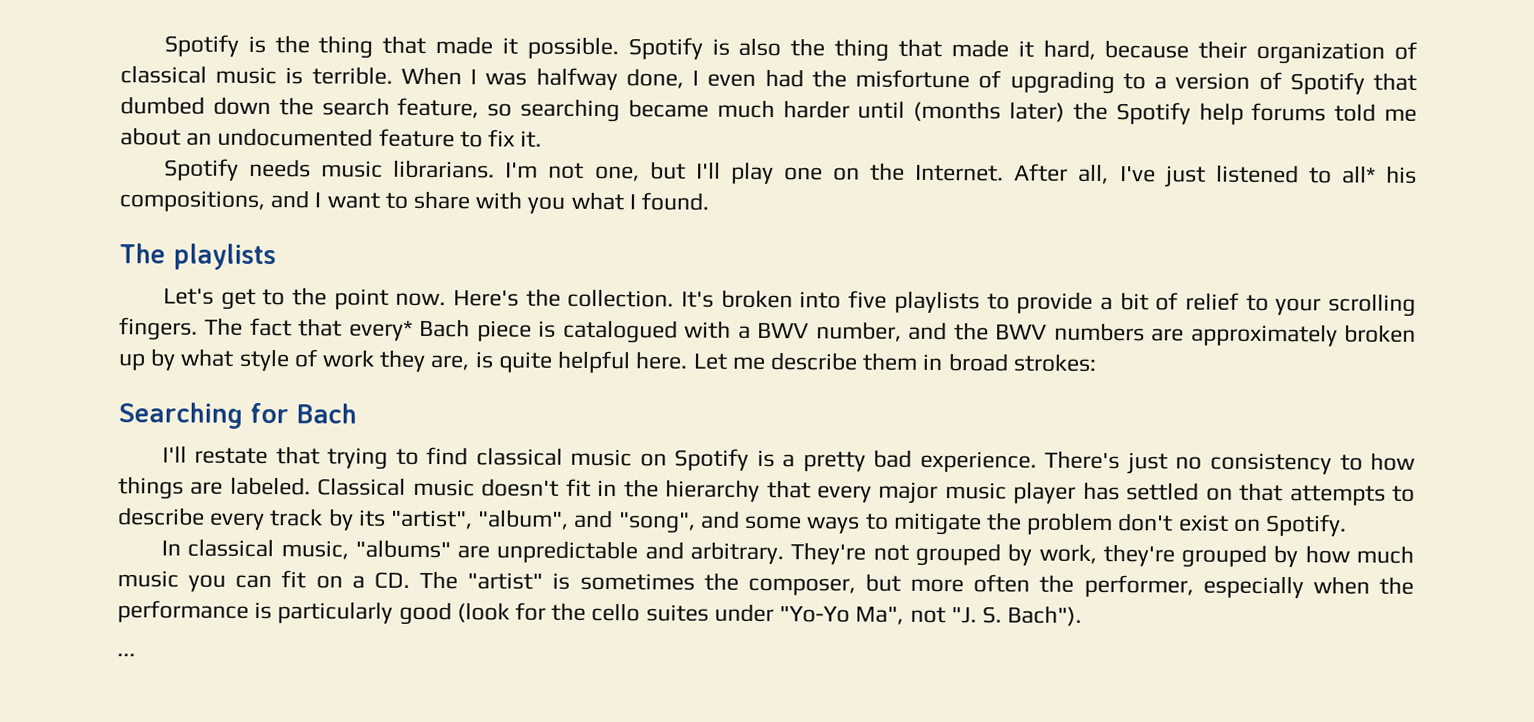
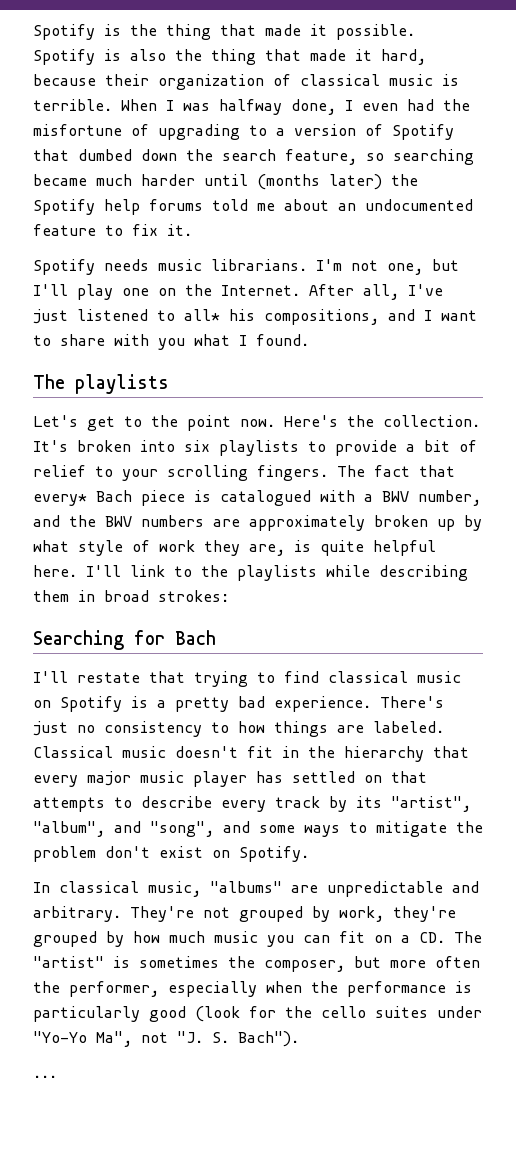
[848,290,888,309] five -> [184,440,210,452] six
[692,352,858,371] Let me describe -> [86,565,468,581] I'll link to the playlists while describing

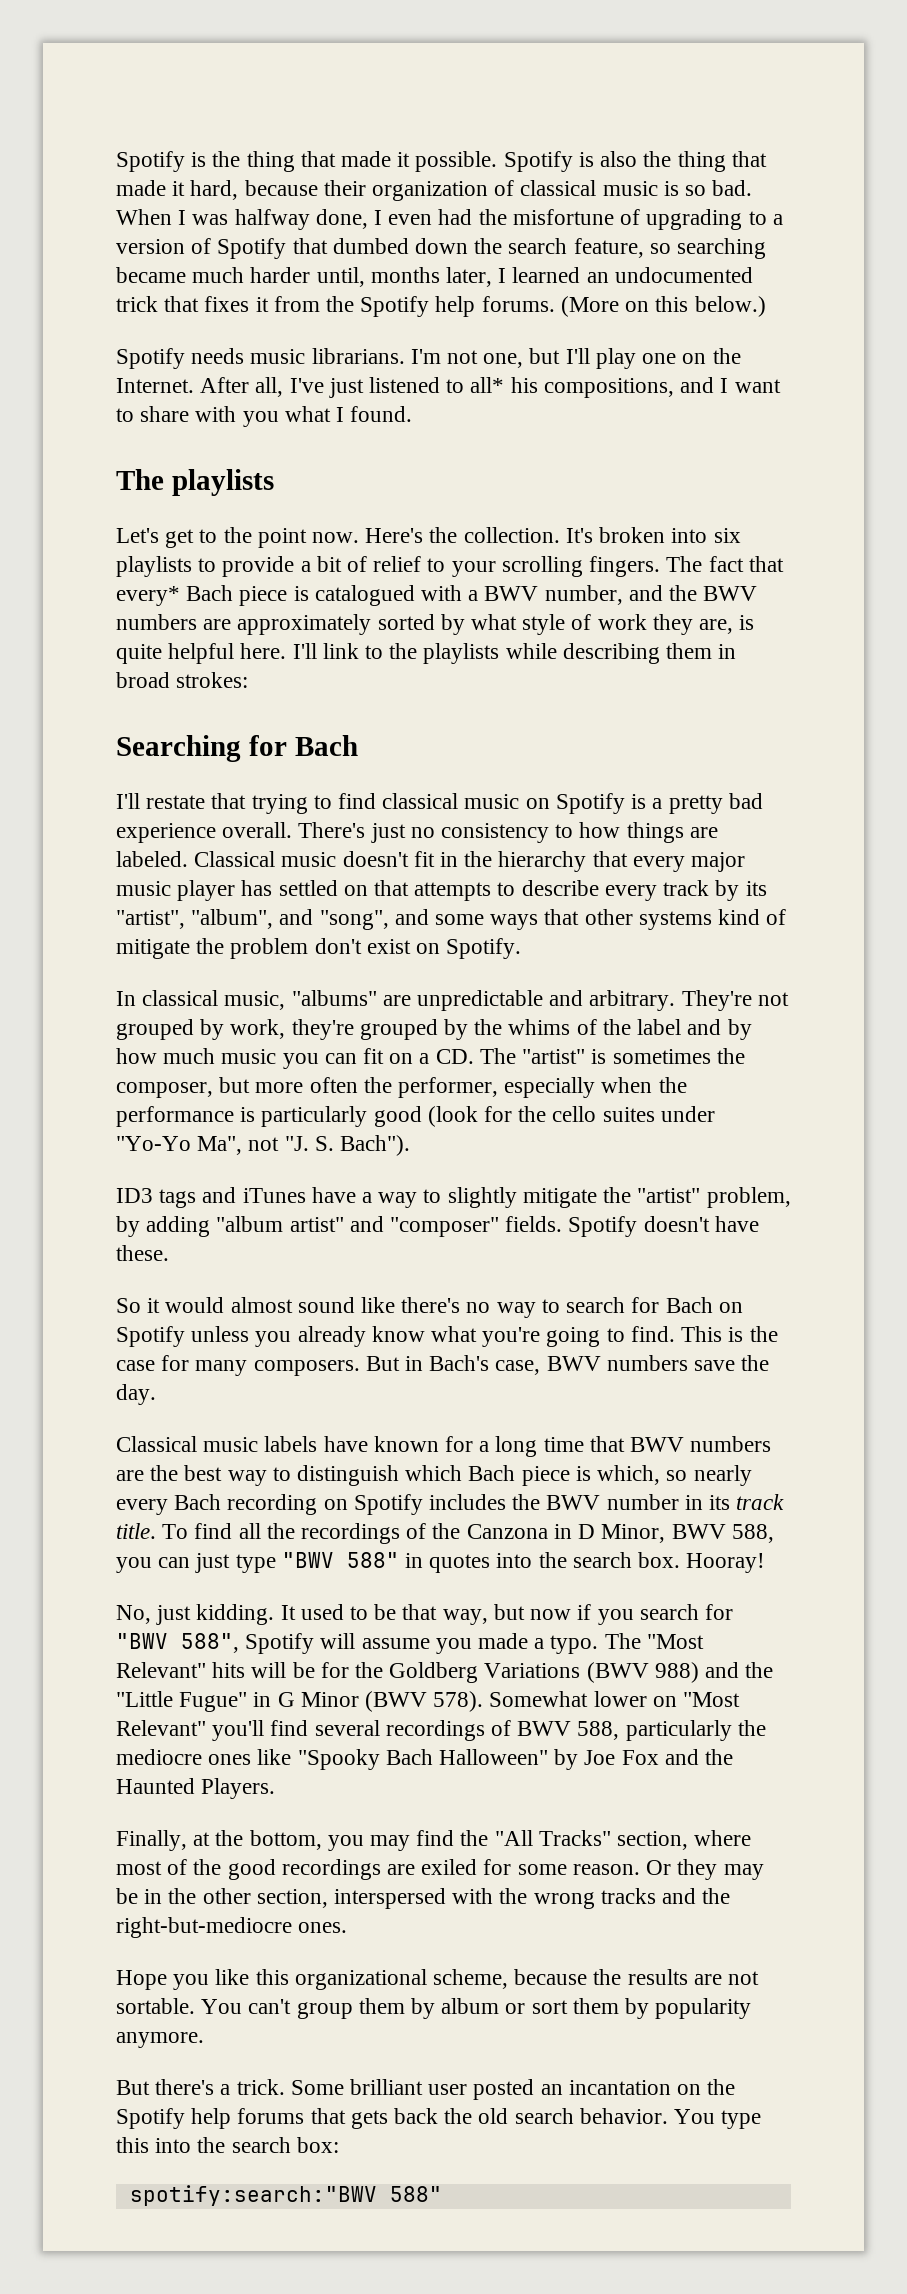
[33,99,112,111] terrible. -> [685,180,753,196] so bad.
[204,174,418,190] [33,199,473,215] [33,224,192,236] until (months later) the Spotify help forums told me about an undocumented feature to fix it. -> [316,267,753,287] [116,296,766,317] until, months later, I learned an undocumented trick that fixes it from the Spotify help forums. (More on this below.)
[374,515,455,531] broken up -> [377,614,435,630] sorted
[274,696,371,712] experience. -> [116,822,293,843] experience overall.
[349,822,367,833] to -> [544,909,787,930] that other systems kind of
(124, 939) none -> [474,1019,752,1040] the whims of the label and by
[33,1075,57,1078] ... -> [116,1187,791,1208] [116,1216,759,1237] [116,1245,169,1261] [116,1297,743,1318] [116,1326,778,1347] [116,1355,770,1376] [116,1384,156,1405] [116,1436,772,1457] [116,1465,752,1486] [116,1494,785,1515] [116,1523,774,1544] [116,1552,766,1573] [116,1604,733,1625] [116,1633,704,1654] [116,1662,774,1683] [116,1691,741,1712] [116,1720,766,1741] [116,1749,734,1770] [116,1778,276,1799] [116,1830,752,1851] [116,1859,764,1880] [116,1888,731,1909] [116,1917,348,1938] [116,1969,760,1990] [116,1998,752,2019] [116,2032,204,2048] [116,2079,736,2100] [116,2108,762,2129] [116,2137,339,2153] [129,2185,442,2206] ID3 tags and iTunes have a way to slightly mitigate the "artist" problem, by adding "album artist" and "composer" fields. Spotify doesn't have these. // So it would almost sound like there's no way to search for Bach on Spotify unless you already know what you're going to find. This is the case for many composers. But in Bach's case, BWV numbers save the day. // Classical music labels have known for a long time that BWV numbers are the best way to distinguish which Bach piece is which, so nearly every Bach recording on Spotify includes the BWV number in its track title. To find all the recordings of the Canzona in D Minor, BWV 588, you can just type "BWV 588" in quotes into the search box. Hooray! // No, just kidding. It used to be that way, but now if you search for "BWV 588", Spotify will assume you made a typo. The "Most Relevant" hits will be for the Goldberg Variations (BWV 988) and the "Little Fugue" in G Minor (BWV 578). Somewhat lower on "Most Relevant" you'll find several recordings of BWV 588, particularly the mediocre ones like "Spooky Bach Halloween" by Joe Fox and the Haunted Players. // Finally, at the bottom, you may find the "All Tracks" section, where most of the good recordings are exiled for some reason. Or they may be in the other section, interspersed with the wrong tracks and the right-but-mediocre ones. // Hope you like this organizational scheme, because the results are not sortable. You can't group them by album or sort them by popularity anymore. // But there's a trick. Some brilliant user posted an incantation on the Spotify help forums that gets back the old search behavior. You type this into the search box: // spotify:search:"BWV 588"

